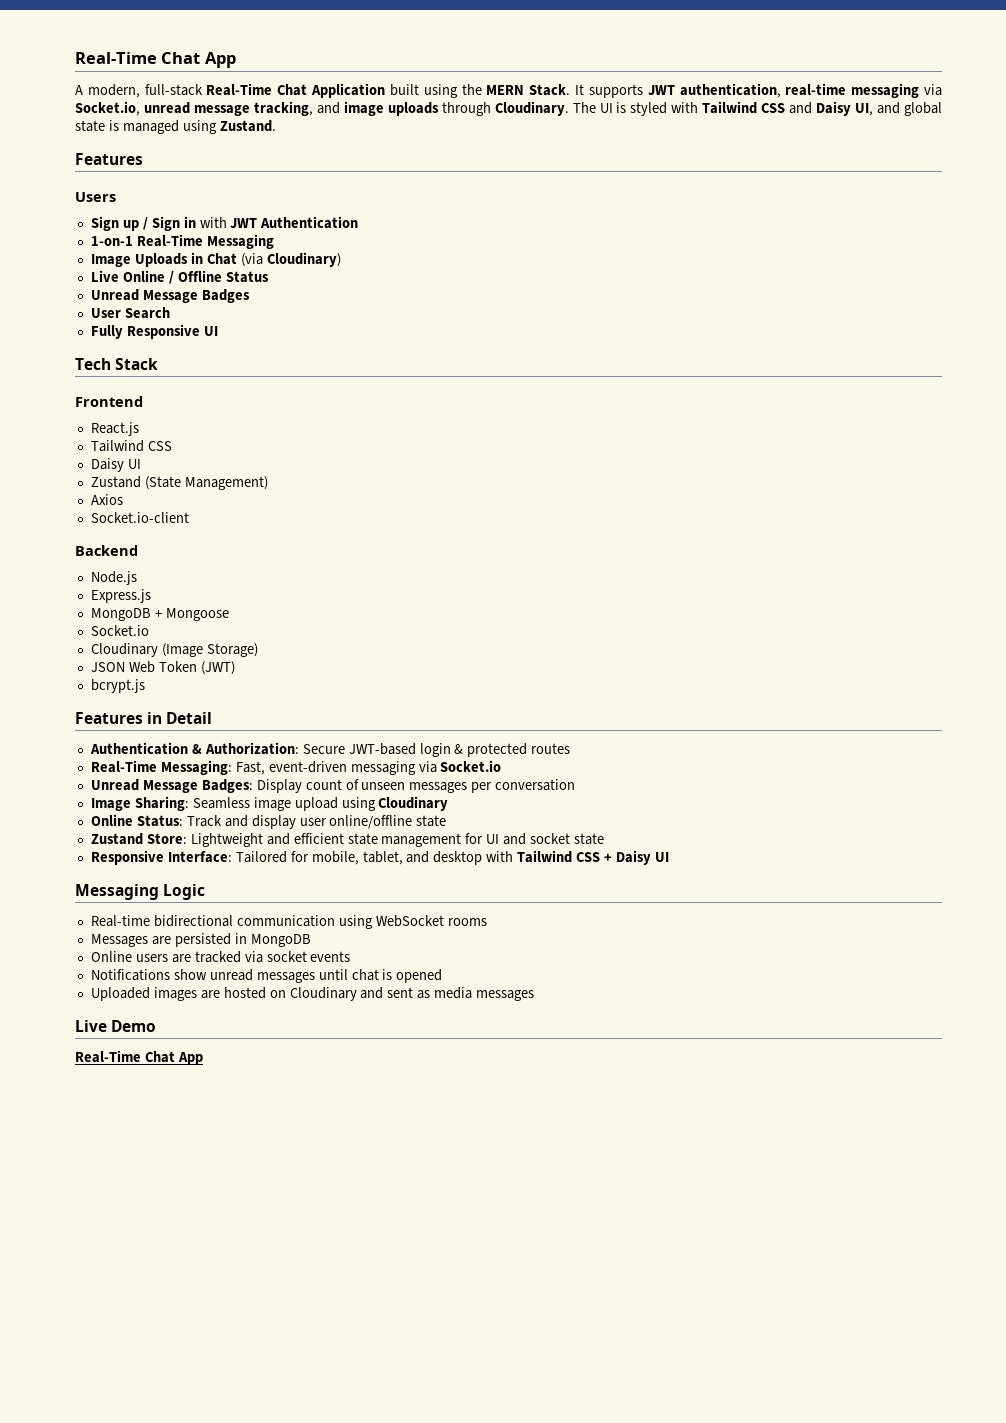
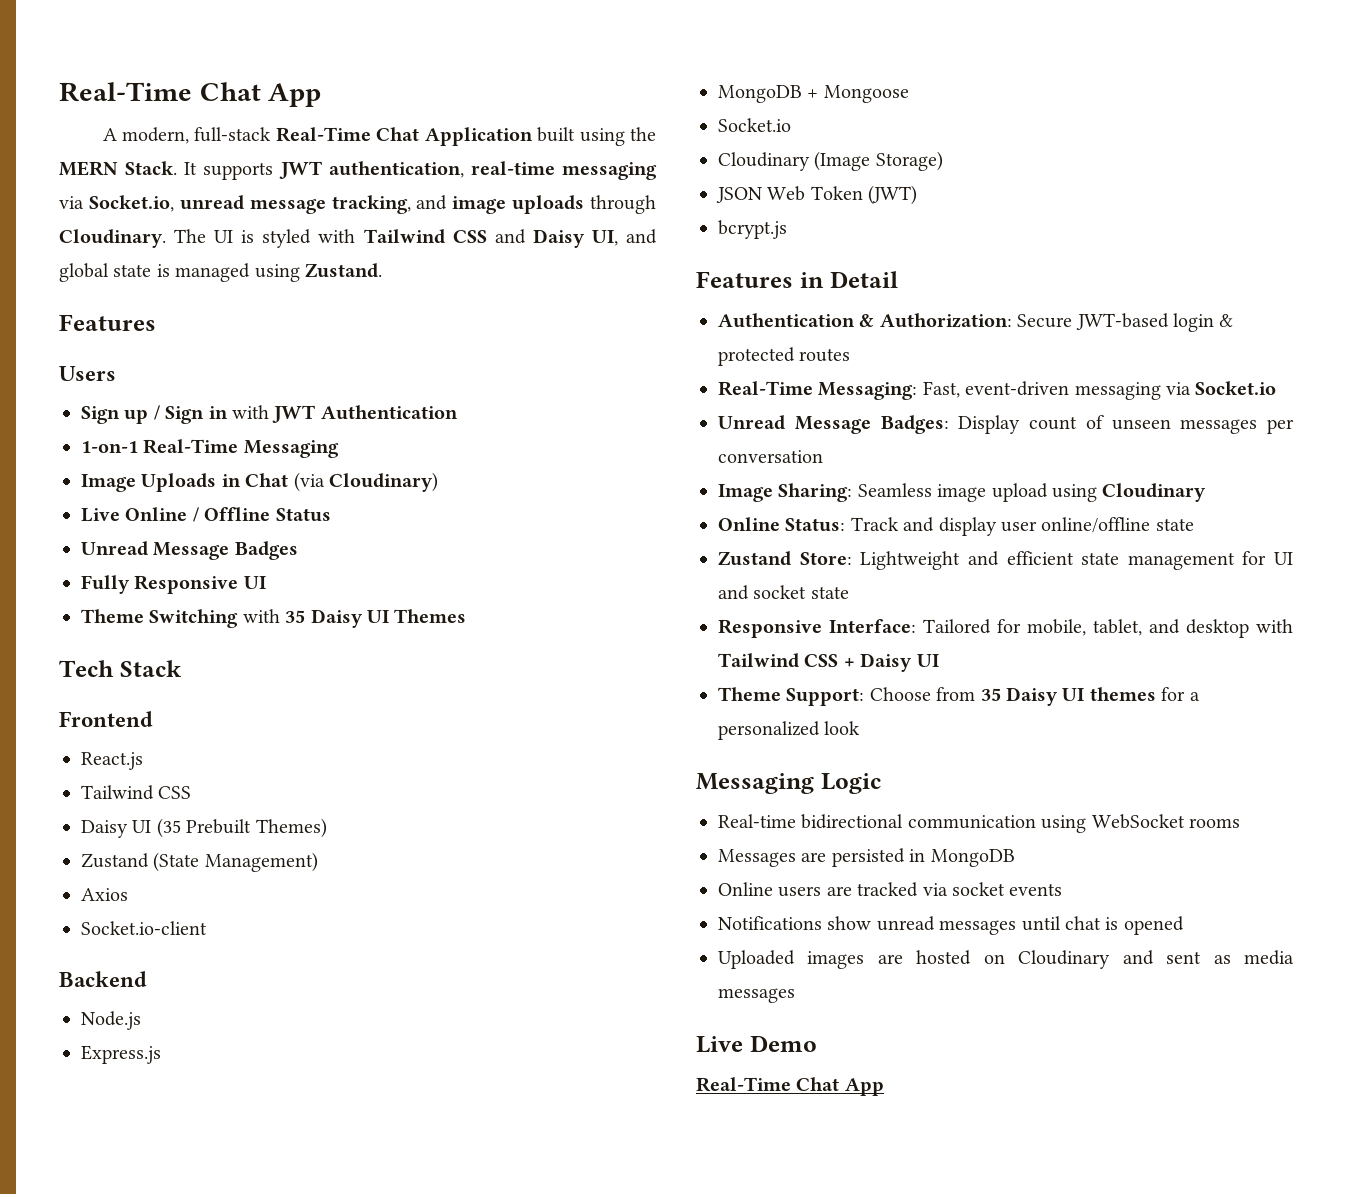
[90,307,170,319] // User Search -> (298, 550) none
(218, 331) none -> [81,609,467,628] // Theme Switching with 35 Daisy UI Themes
(141, 464) none -> [156,818,327,838] (35 Prebuilt Themes)
(669, 857) none -> [718,687,1200,706] [718,721,861,740] // Theme Support: Choose from 35 Daisy UI themes for a personalized look

